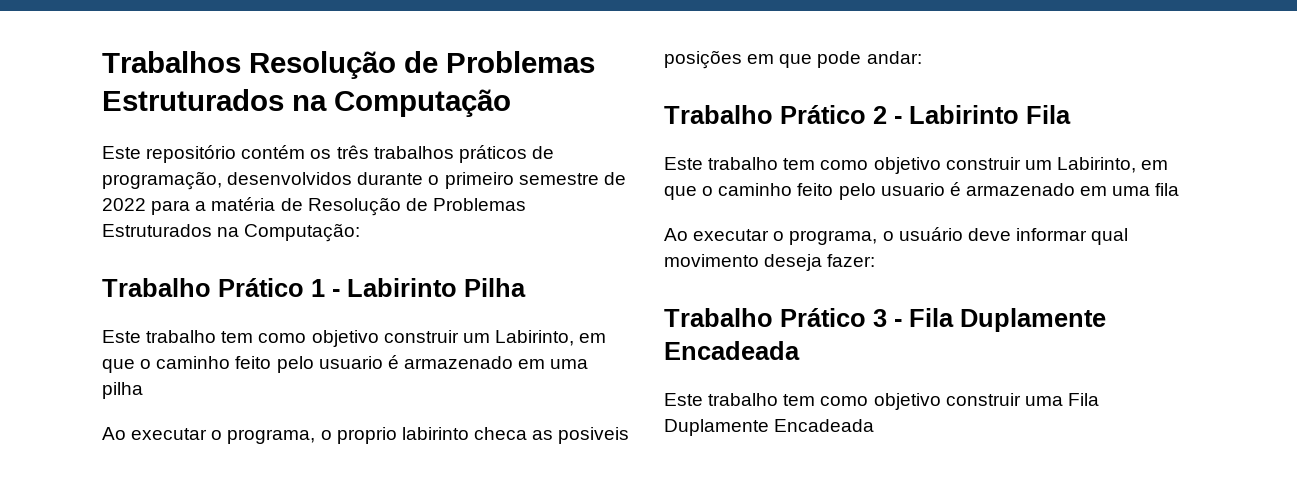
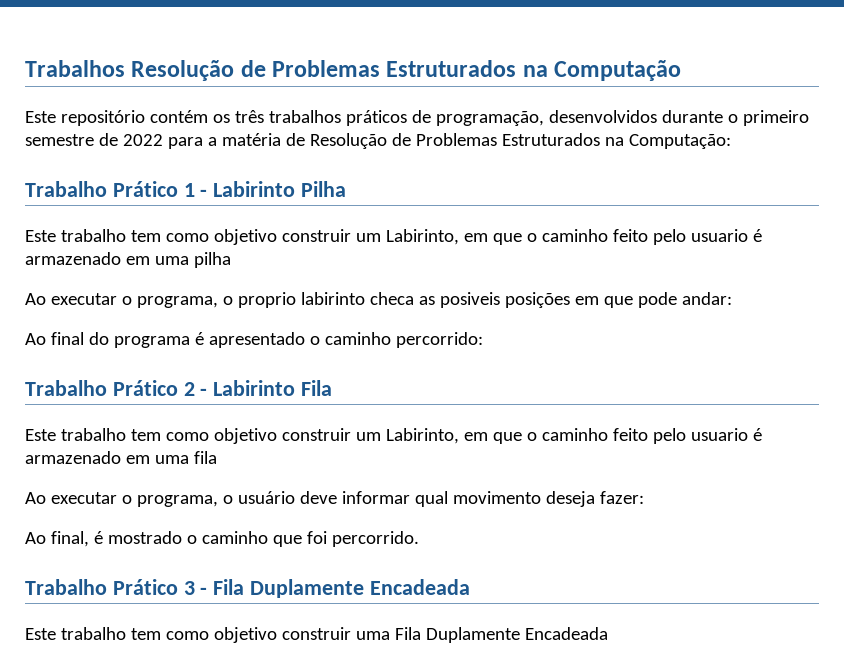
(922, 57) none -> [25,332,483,348] // Ao final do programa é apresentado o caminho percorrido:
(876, 260) none -> [25,531,419,547] // Ao final, é mostrado o caminho que foi percorrido.

